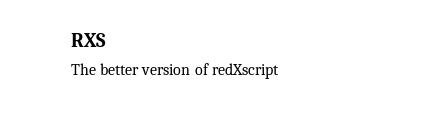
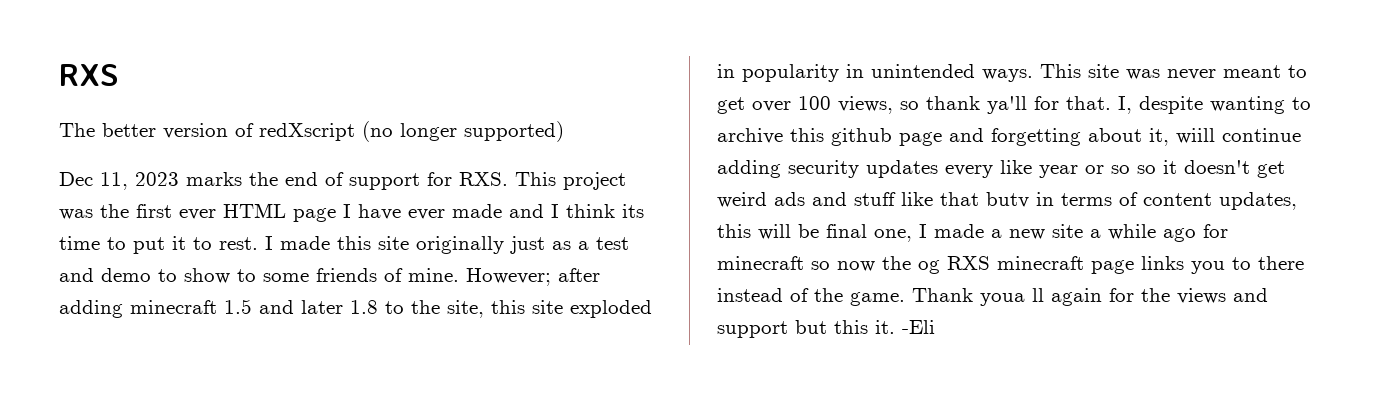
(279, 71) none -> [362,121,564,142] [59,172,626,190] [59,203,644,222] [59,236,629,254] [59,268,600,286] [59,299,652,318] [717,64,1307,82] [717,96,1311,114] [717,128,1301,146] [717,160,1285,178] [717,192,1297,210] [717,224,1228,242] [717,256,1304,274] [717,288,1268,306] [717,320,935,338] (no longer supported) // Dec 11, 2023 marks the end of support for RXS. This project was the first ever HTML page I have ever made and I think its time to put it to rest. I made this site originally just as a test and demo to show to some friends of mine. However; after adding minecraft 1.5 and later 1.8 to the site, this site exploded in popularity in unintended ways. This site was never meant to get over 100 views, so thank ya'll for that. I, despite wanting to archive this github page and forgetting about it, wiill continue adding security updates every like year or so so it doesn't get weird ads and stuff like that butv in terms of content updates, this will be final one, I made a new site a while ago for minecraft so now the og RXS minecraft page links you to there instead of the game. Thank youa ll again for the views and support but this it. -Eli

